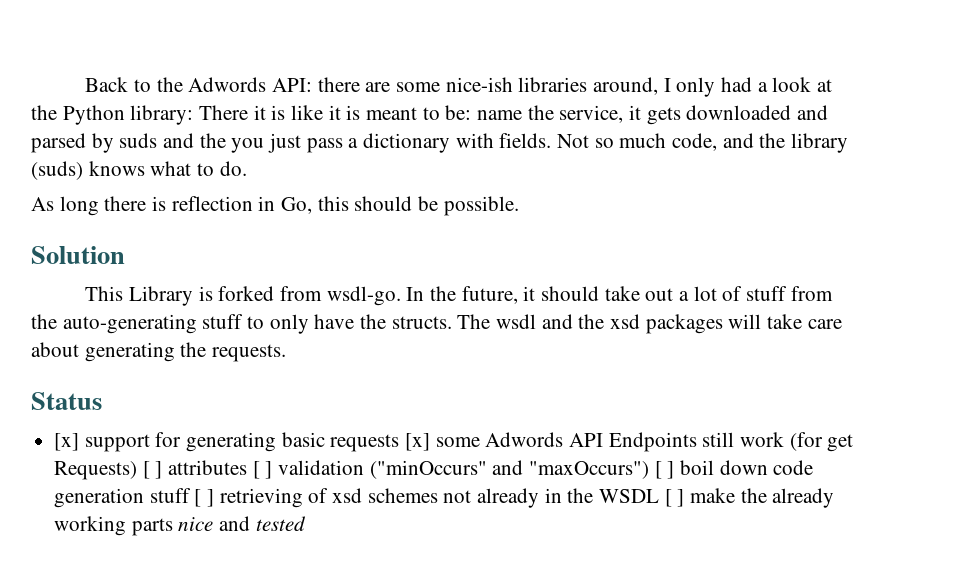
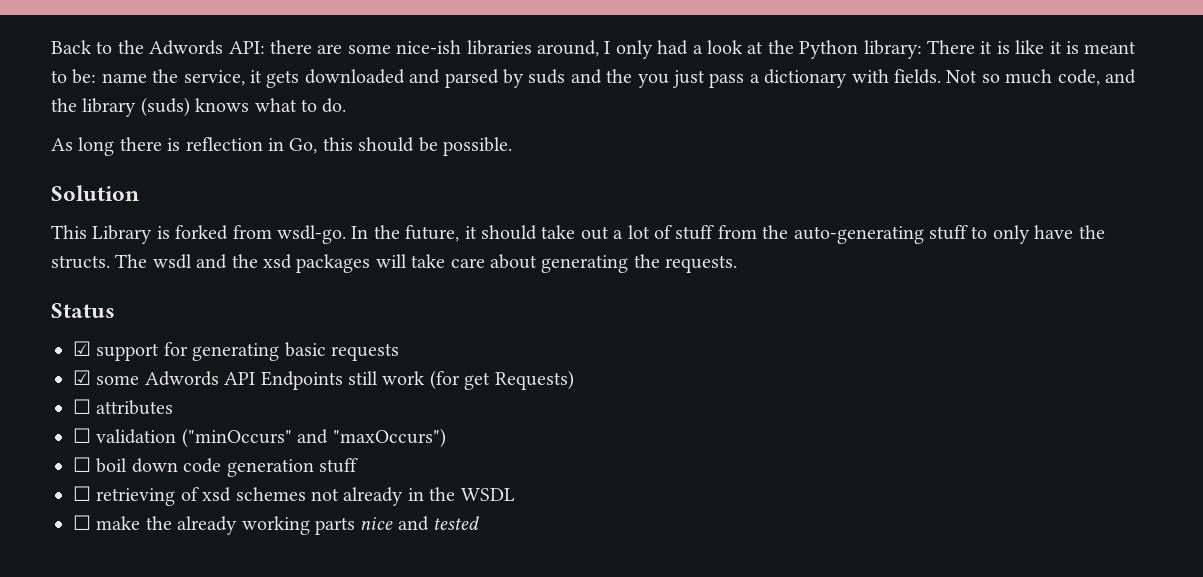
[54,433,80,451] [x] -> [73,341,91,356] ☑
[405,433,431,451] [x] -> [73,370,91,385] // ☑
[142,461,163,479] [ ] -> [73,399,91,414] // ☐
[252,461,273,479] [ ] -> [73,428,91,443] // ☐
[654,461,675,479] [ ] -> [73,457,91,472] // ☐
[194,489,215,507] [ ] -> [73,486,91,501] // ☐
[664,489,685,507] [ ] -> [73,515,91,530] // ☐

